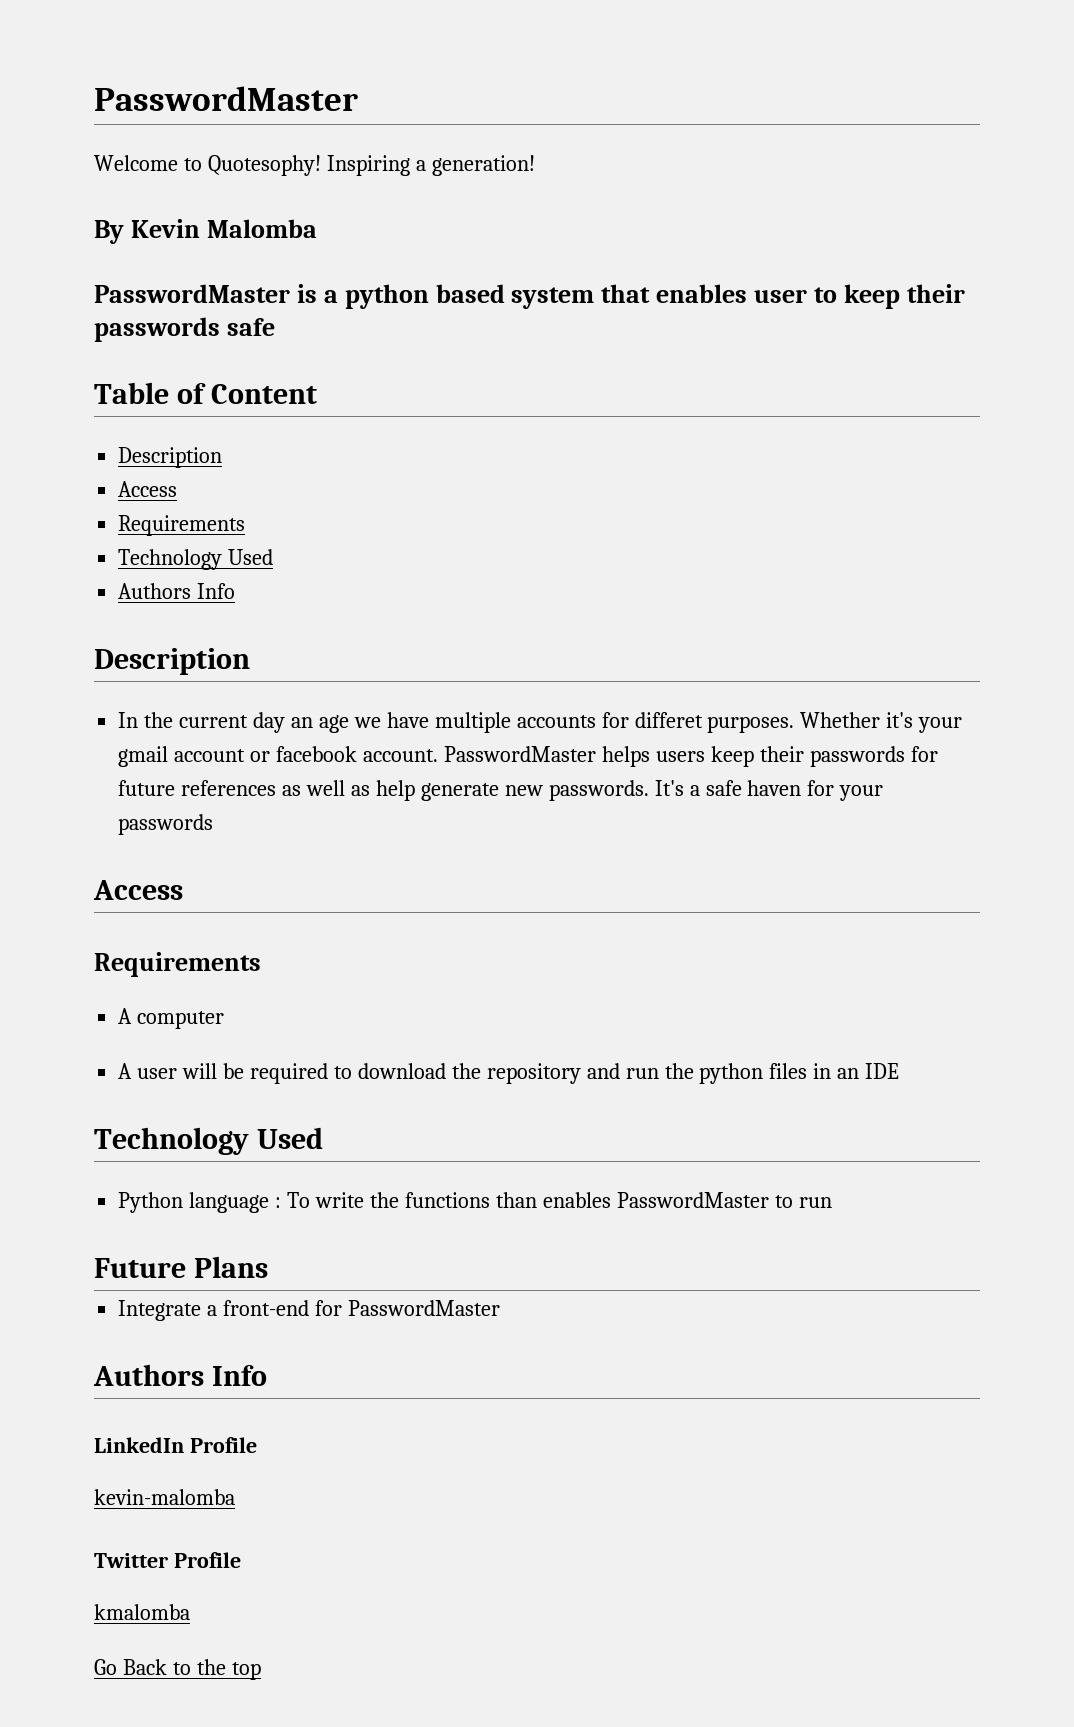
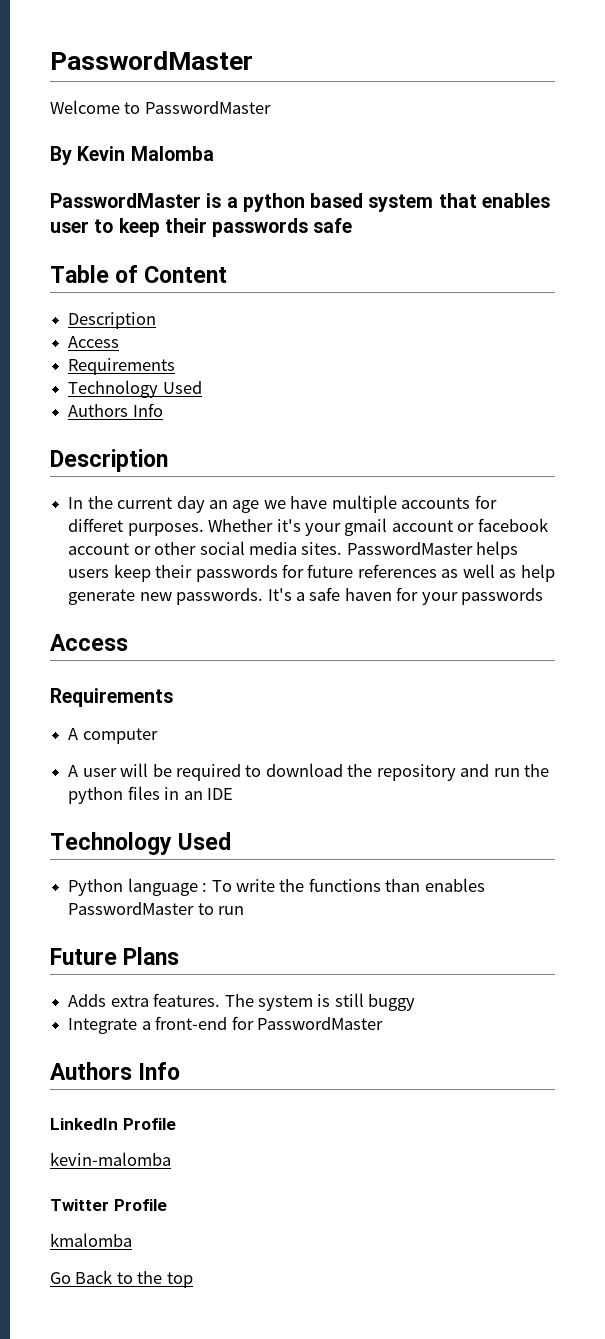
[207,155,535,176] Quotesophy! Inspiring a generation! -> [144,101,271,114] PasswordMaster
[362,749,438,762] account. -> [68,541,343,555] account or other social media sites.
(268, 1267) none -> [68,993,416,1011] // Adds extra features. The system is still buggy

